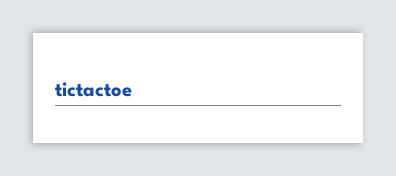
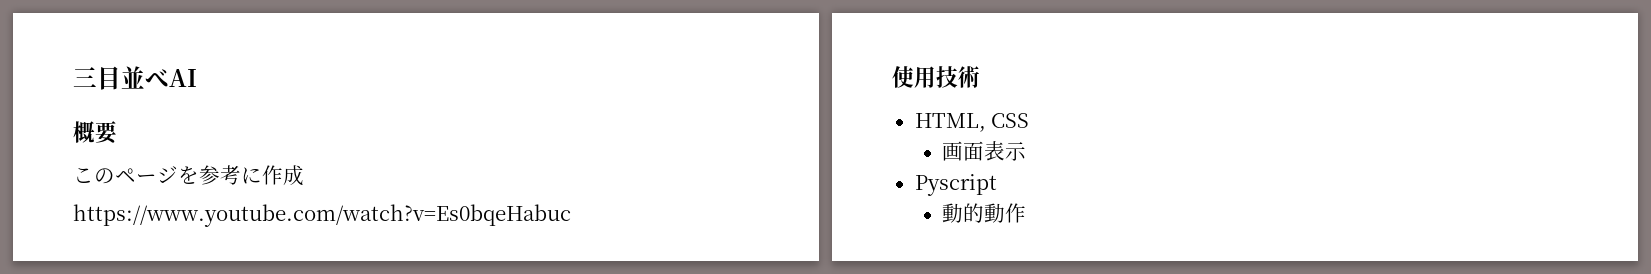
[55,82,132,97] tictactoe -> [73,66,197,90] [73,121,118,144] [73,165,304,186] [73,204,571,227] [892,66,980,88] [914,113,1030,132] [941,141,1026,161] [914,174,997,196] [941,203,1026,223] 三目並べAI // 概要 // このページを参考に作成 // https://www.youtube.com/watch?v=Es0bqeHabuc // 使用技術 // HTML, CSS // 画面表示 // Pyscript // 動的動作

